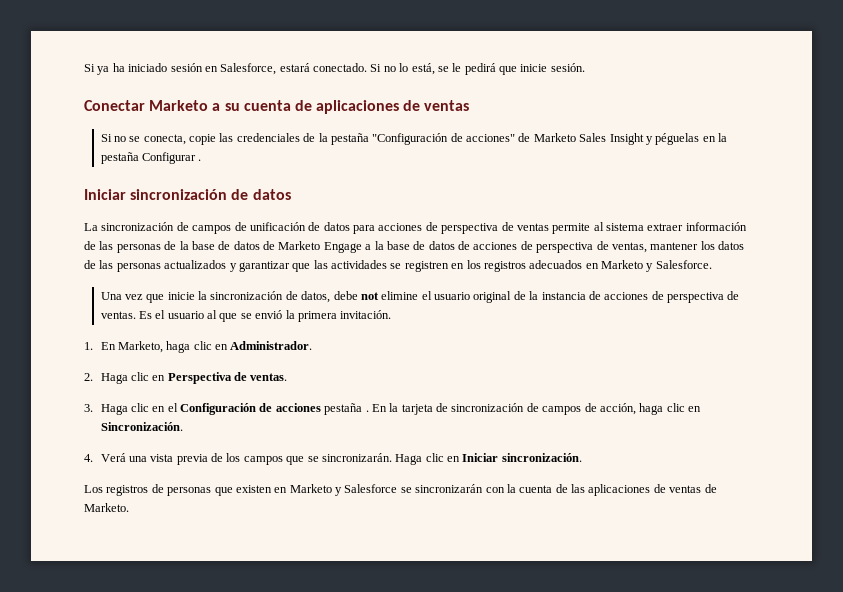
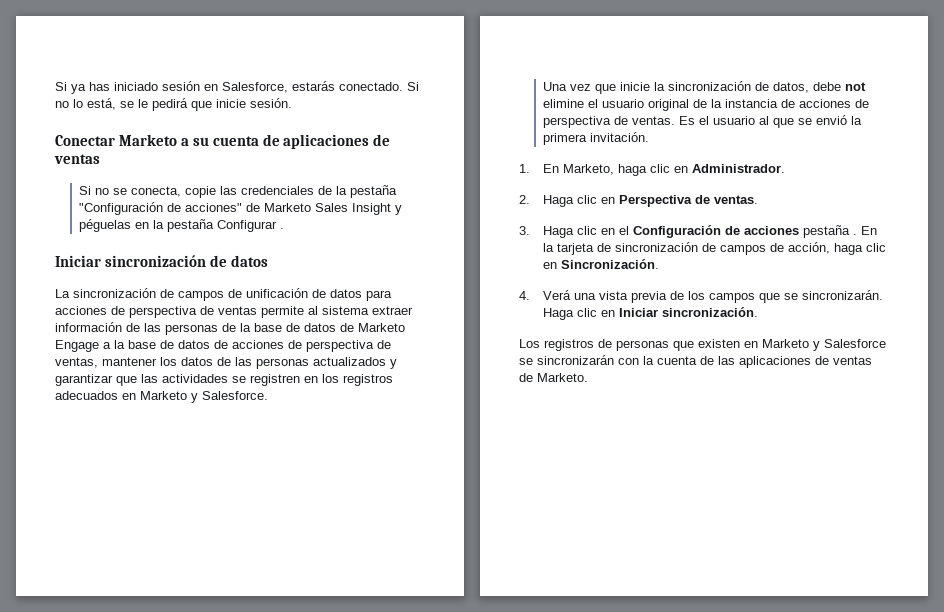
[112,63,125,72] ha -> [89,82,110,91] has
[279,63,310,72] estará -> [292,81,335,91] estarás

